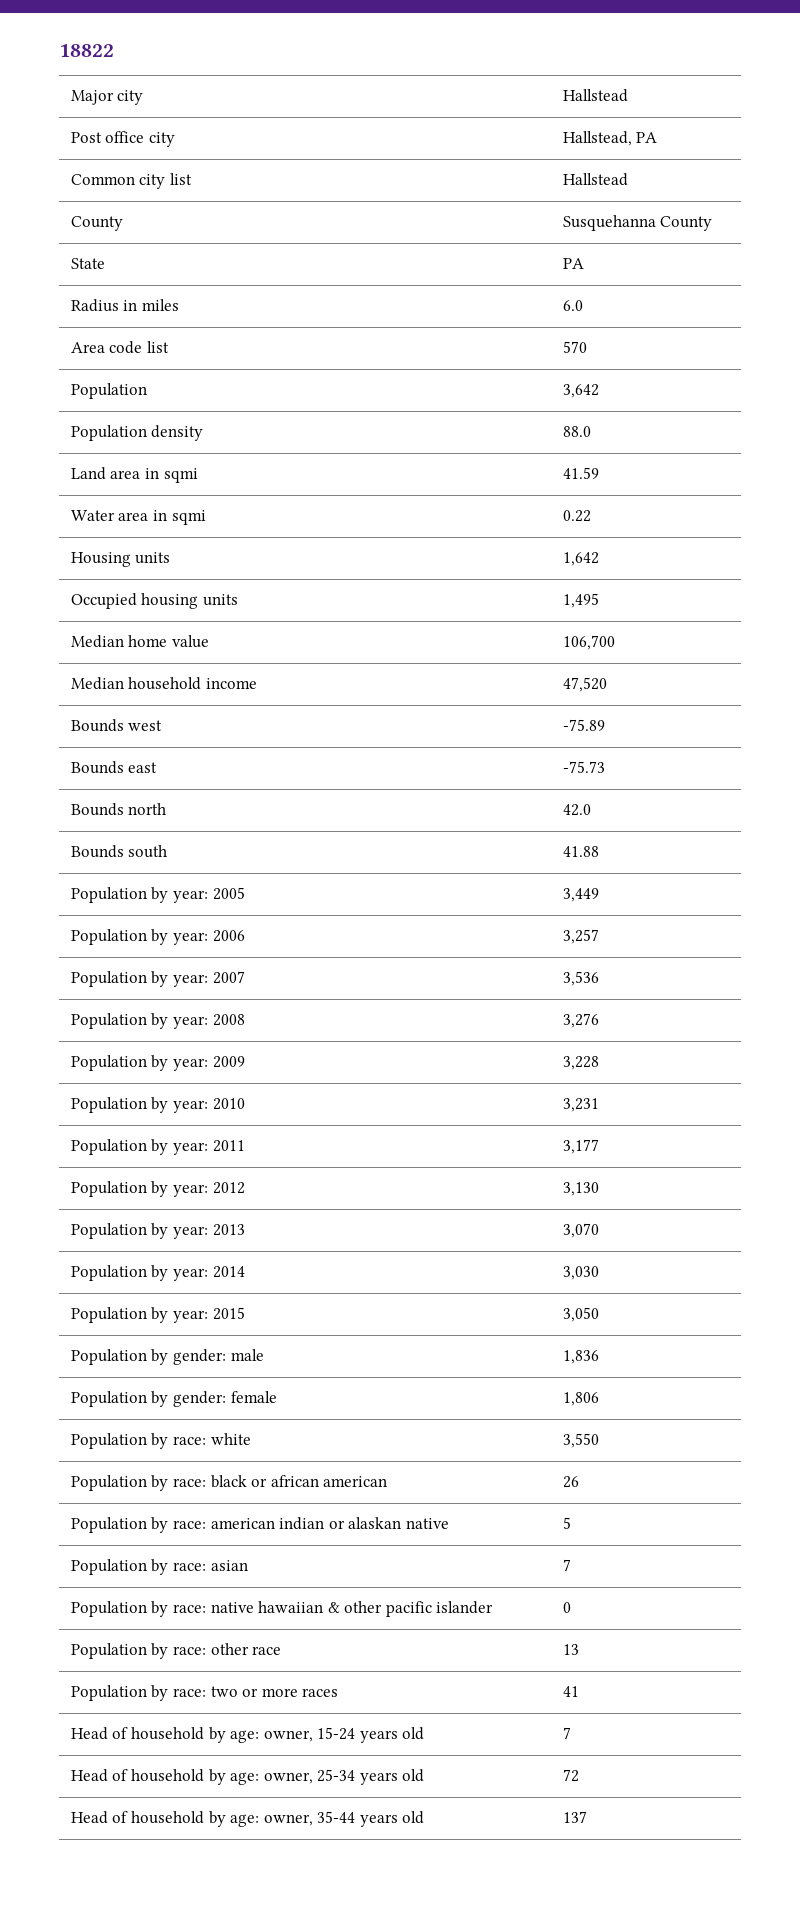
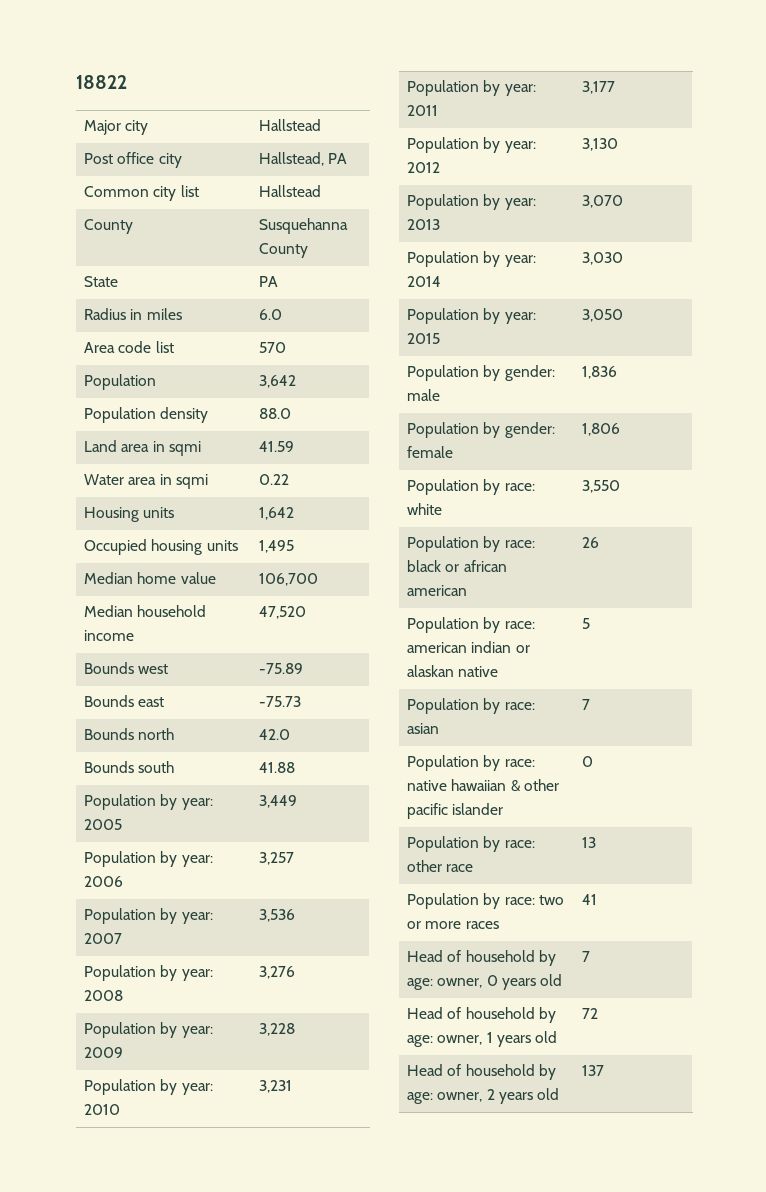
[317,1727,356,1740] 15-24 -> [486,975,498,986] 0
[317,1769,356,1782] 25-34 -> [486,1032,493,1043] 1
[317,1811,356,1823] 35-44 -> [486,1089,495,1100] 2

